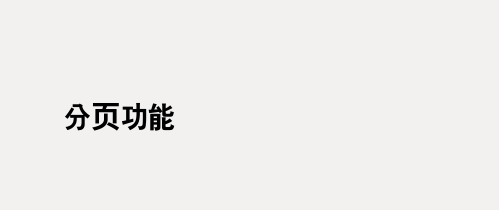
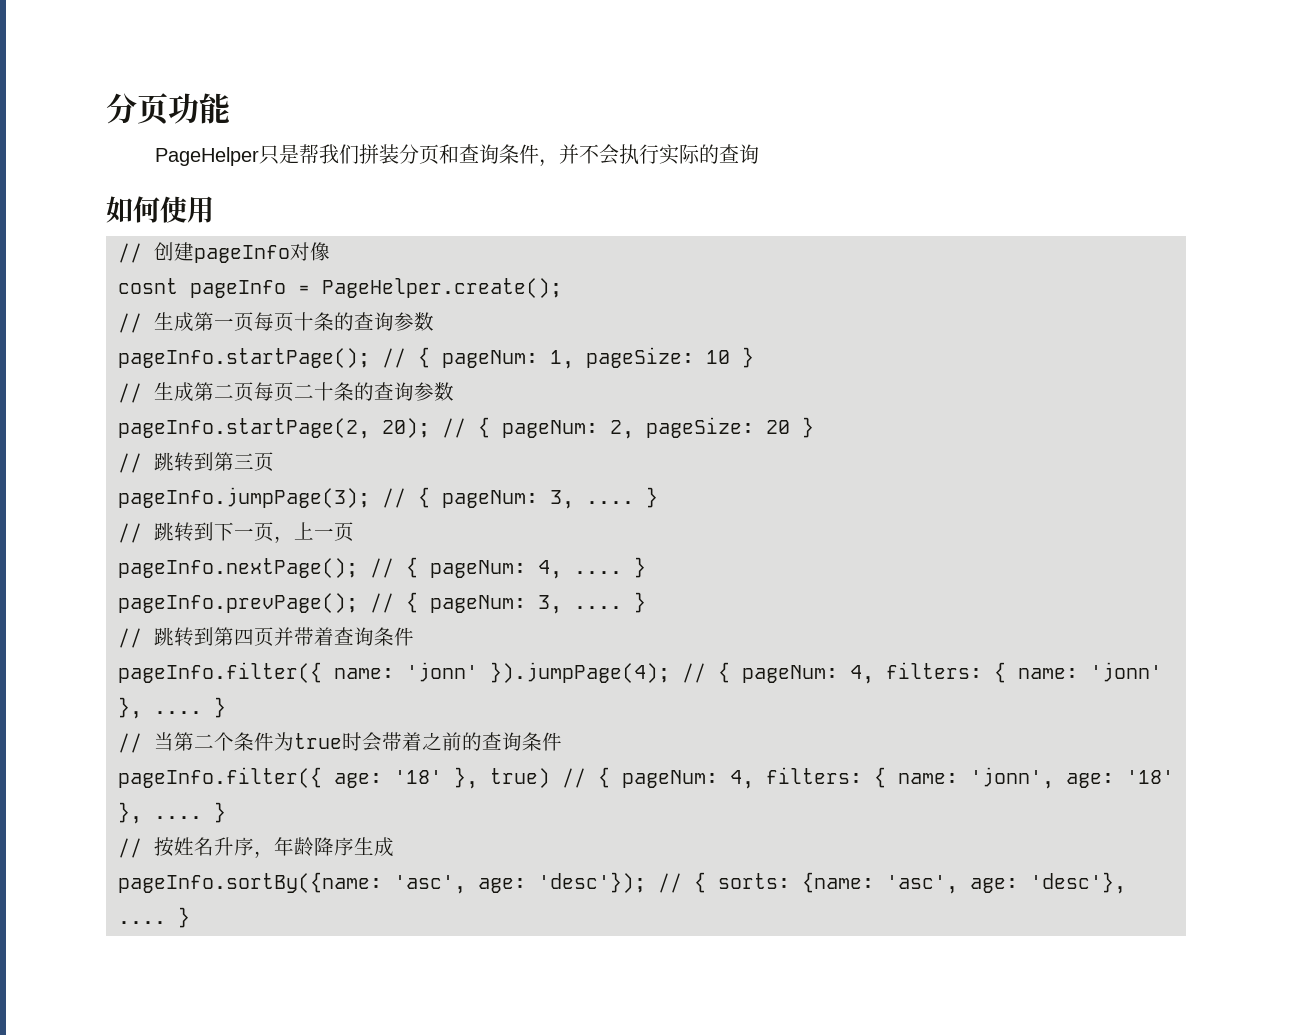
(175, 117) none -> [154,144,759,167] [106,196,214,223] [118,242,330,263] [118,278,562,298] [118,312,434,333] [118,347,754,369] [118,382,454,403] [118,417,814,439] [118,452,274,473] [118,487,658,509] [118,522,354,543] [118,557,646,579] [118,592,646,614] [118,627,414,648] [118,662,1162,684] [118,697,226,719] [118,732,562,753] [118,767,1174,789] [118,802,226,824] [118,837,394,858] [118,872,1126,894] [118,907,190,928] // PageHelper只是帮我们拼装分页和查询条件，并不会执行实际的查询 // 如何使用 // // 创建pageInfo对像 // cosnt pageInfo = PageHelper.create(); // // 生成第一页每页十条的查询参数 // pageInfo.startPage(); // { pageNum: 1, pageSize: 10 } // // 生成第二页每页二十条的查询参数 // pageInfo.startPage(2, 20); // { pageNum: 2, pageSize: 20 } // // 跳转到第三页 // pageInfo.jumpPage(3); // { pageNum: 3, .... } // // 跳转到下一页，上一页 // pageInfo.nextPage(); // { pageNum: 4, .... } // pageInfo.prevPage(); // { pageNum: 3, .... } // // 跳转到第四页并带着查询条件 // pageInfo.filter({ name: 'jonn' }).jumpPage(4); // { pageNum: 4, filters: { name: 'jonn' }, .... } // // 当第二个条件为true时会带着之前的查询条件 // pageInfo.filter({ age: '18' }, true) // { pageNum: 4, filters: { name: 'jonn', age: '18' }, .... } // // 按姓名升序，年龄降序生成 // pageInfo.sortBy({name: 'asc', age: 'desc'}); // { sorts: {name: 'asc', age: 'desc'}, .... }

